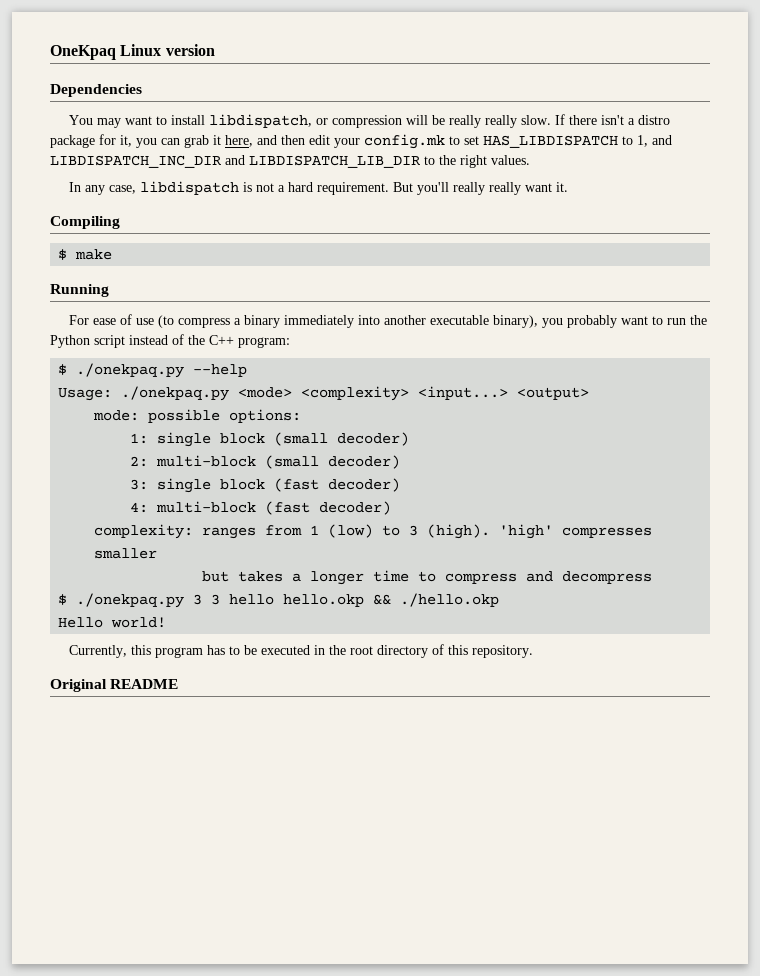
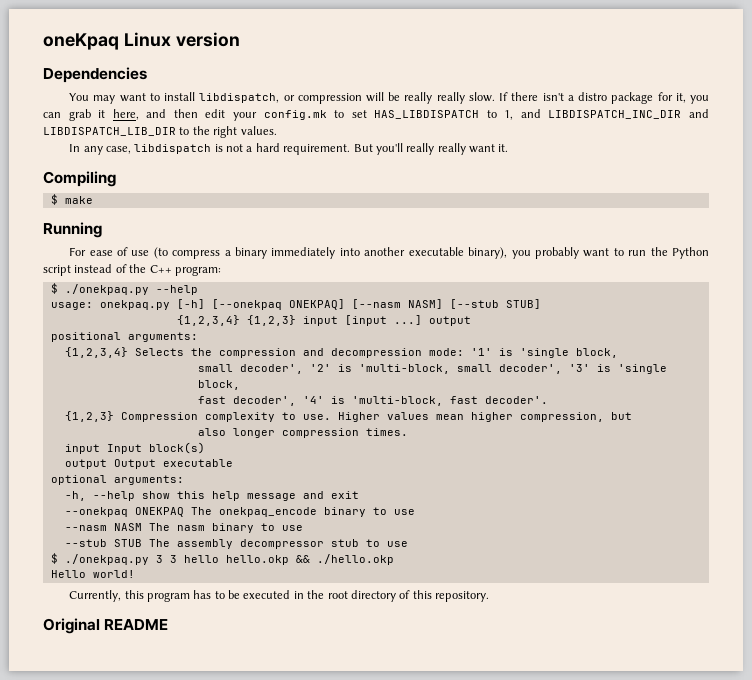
[50,45,116,60] OneKpaq -> [43,33,119,50] oneKpaq
[58,386,590,401] [93,409,302,423] [130,432,410,447] [130,455,401,469] [130,478,401,493] [130,501,392,515] [94,524,653,539] [94,548,158,559] [202,570,653,585] Usage: ./onekpaq.py <mode> <complexity> <input...> <output> // mode: possible options: // 1: single block (small decoder) // 2: multi-block (small decoder) // 3: single block (fast decoder) // 4: multi-block (fast decoder) // complexity: ranges from 1 (low) to 3 (high). 'high' compresses smaller // but takes a longer time to compress and decompress -> [50,299,541,310] [176,315,471,326] [50,332,198,342] [64,347,618,358] [197,364,667,374] [197,380,240,390] [197,396,548,406] [64,411,632,422] [197,428,408,438] [64,442,205,454] [64,459,233,469] [50,475,184,485] [64,491,359,501] [64,507,415,517] [64,523,303,533] [64,539,408,549] usage: onekpaq.py [-h] [--onekpaq ONEKPAQ] [--nasm NASM] [--stub STUB] // {1,2,3,4} {1,2,3} input [input ...] output // positional arguments: // {1,2,3,4} Selects the compression and decompression mode: '1' is 'single block, // small decoder', '2' is 'multi-block, small decoder', '3' is 'single block, // fast decoder', '4' is 'multi-block, fast decoder'. // {1,2,3} Compression complexity to use. Higher values mean higher compression, but // also longer compression times. // input Input block(s) // output Output executable // optional arguments: // -h, --help show this help message and exit // --onekpaq ONEKPAQ The onekpaq_encode binary to use // --nasm NASM The nasm binary to use // --stub STUB The assembly decompressor stub to use

